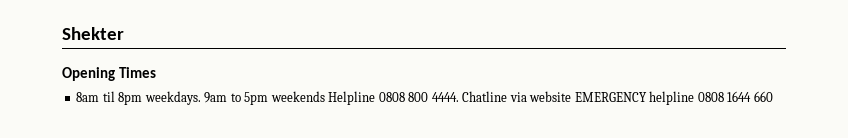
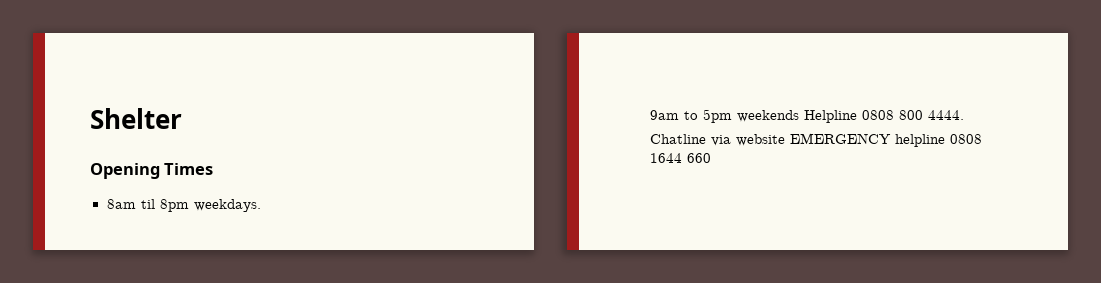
[62,27,124,40] Shekter -> [90,108,182,129] Shelter
(201, 98) none -> (261, 205) //
(459, 97) none -> (964, 115) //

